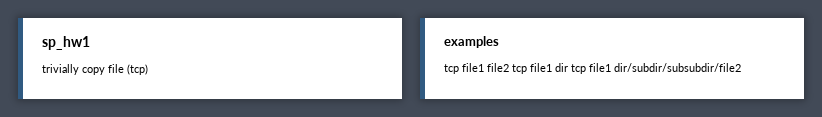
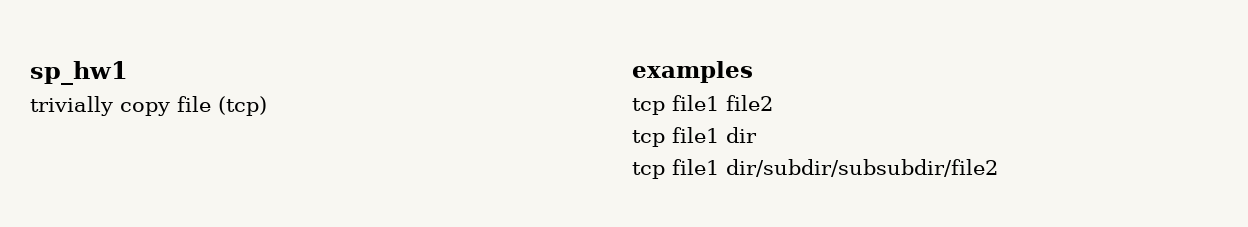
(509, 67) none -> (773, 103) //
(568, 67) none -> (757, 135) //

